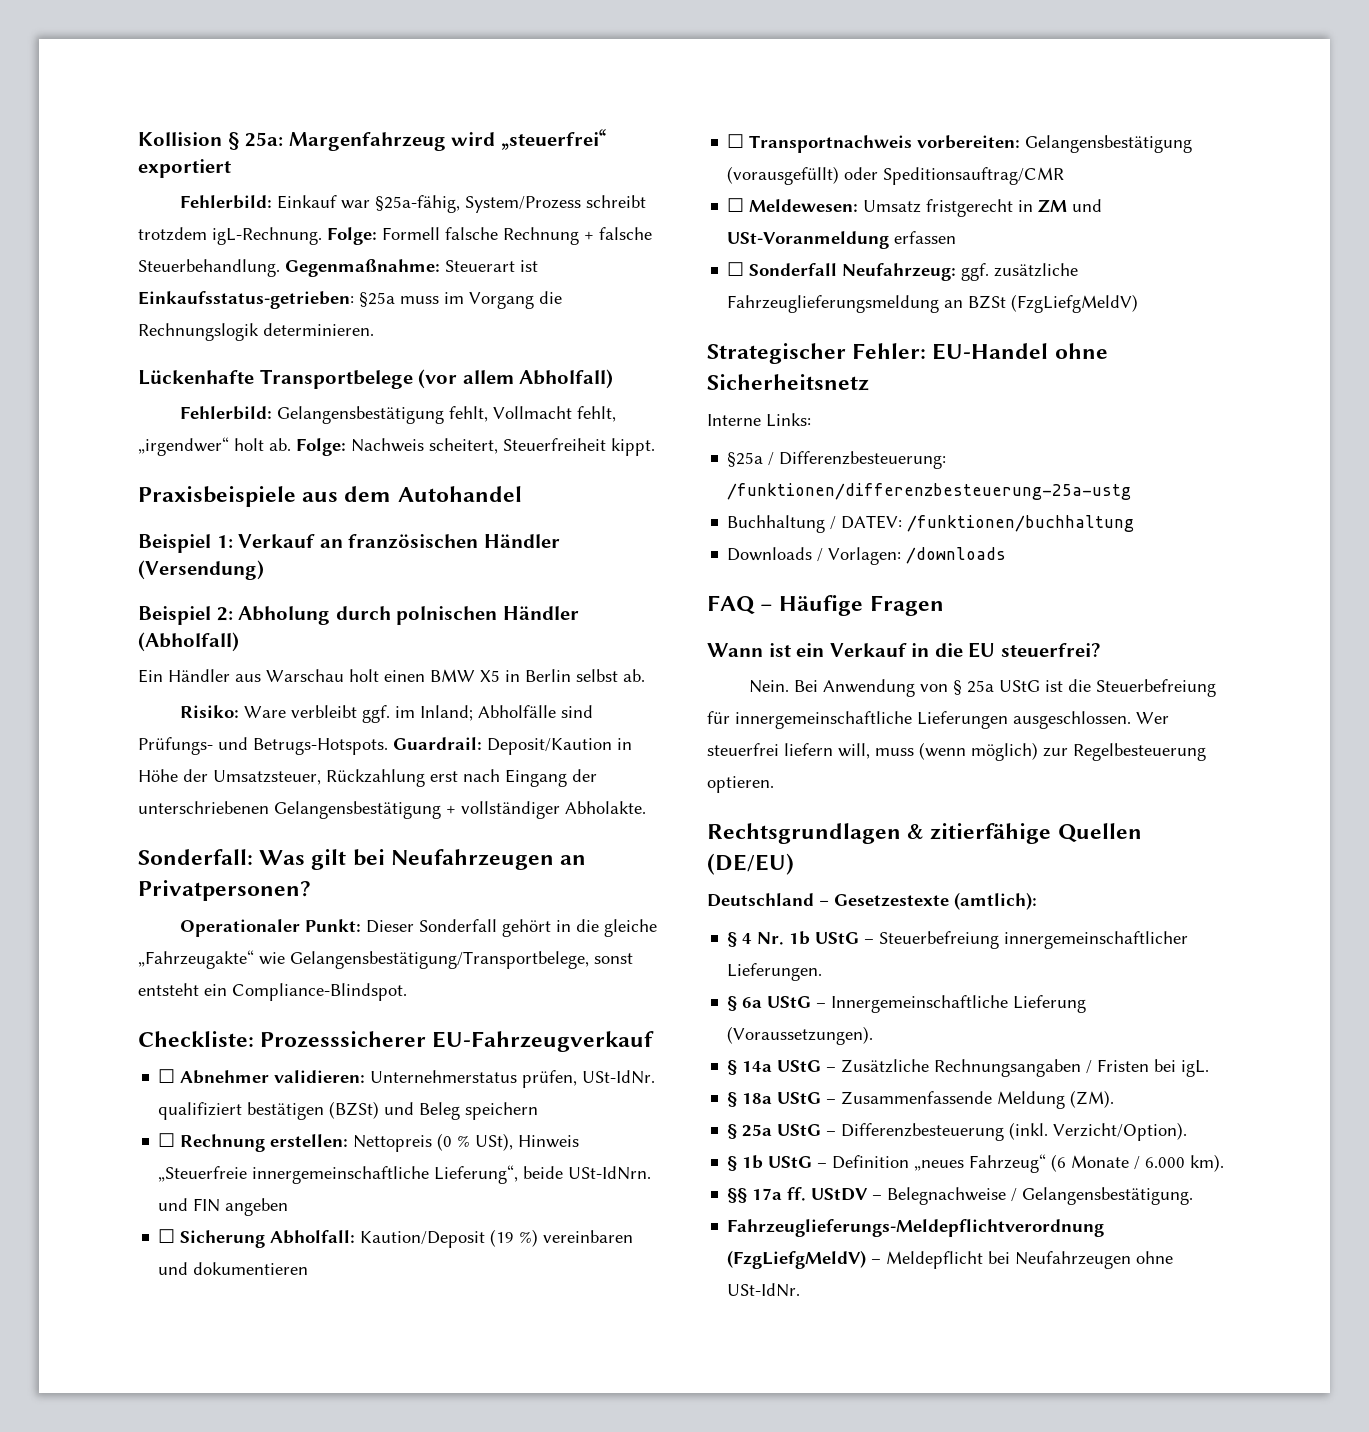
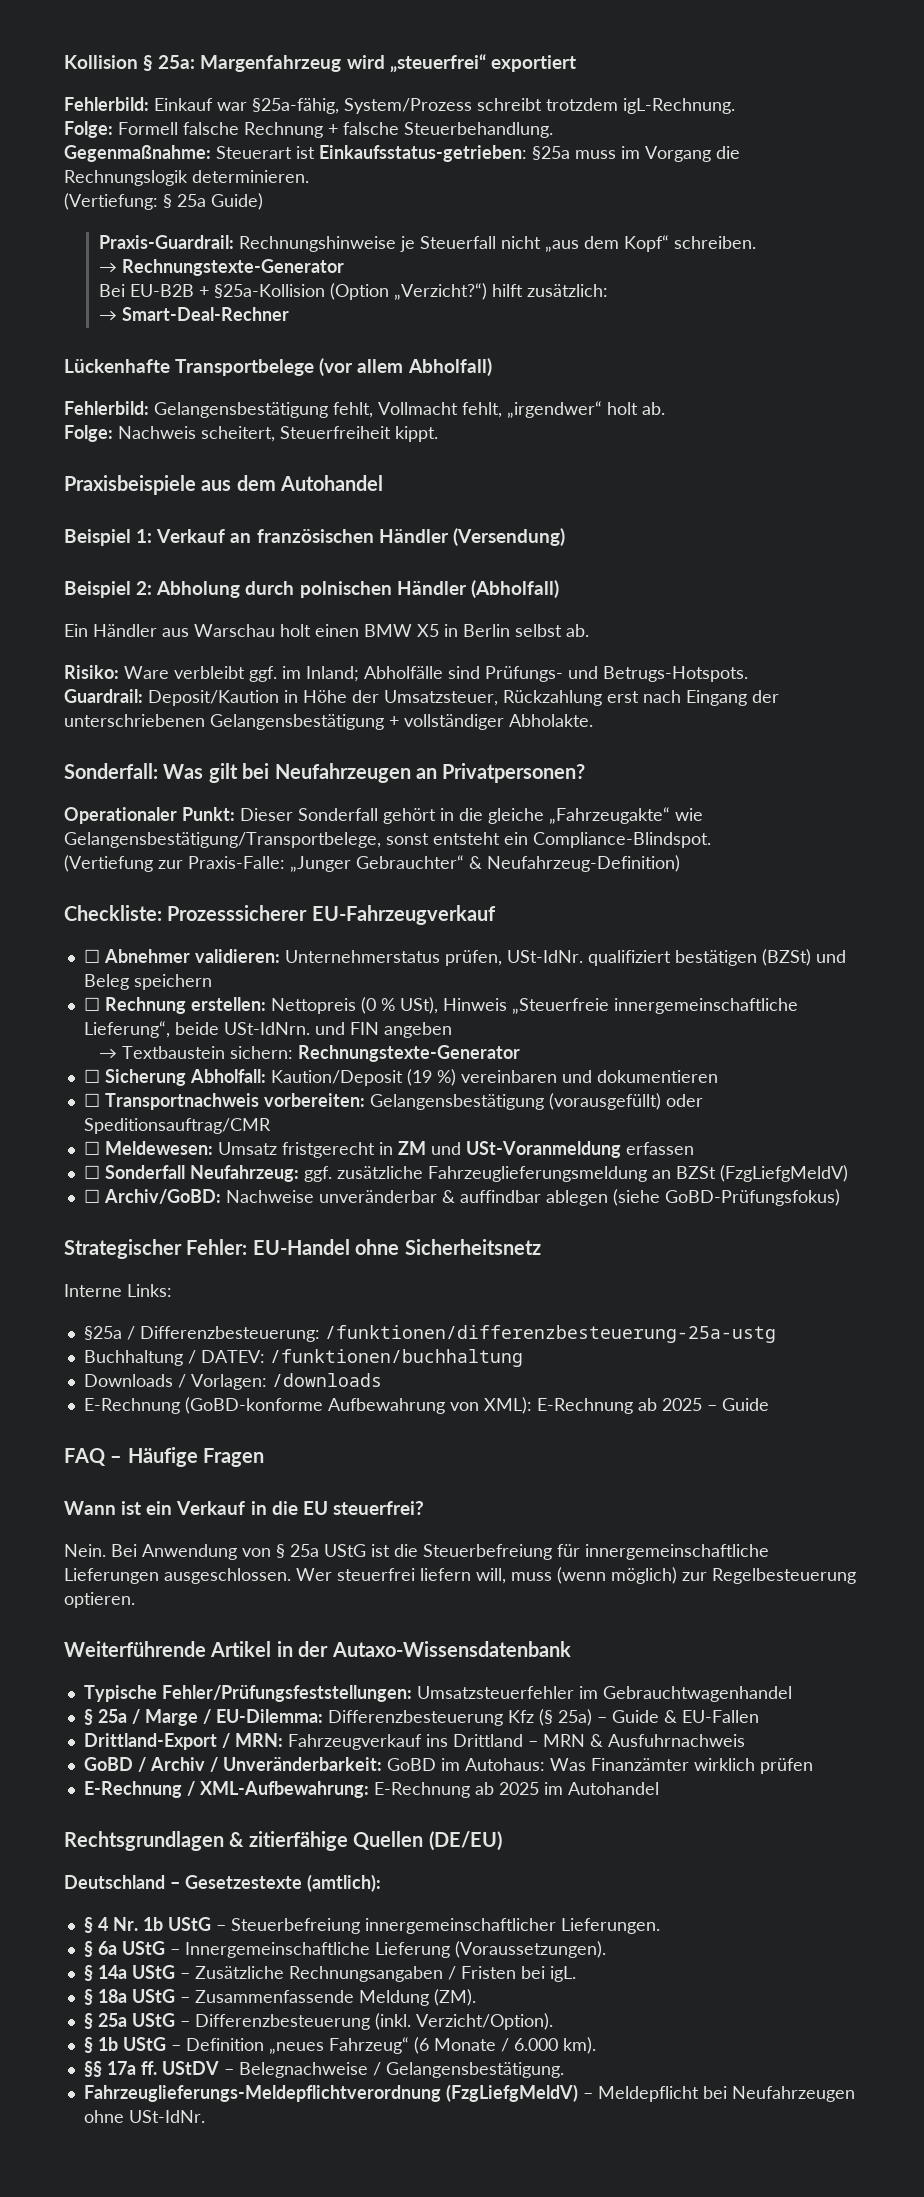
(322, 236) none -> (735, 106) //
(280, 268) none -> (553, 130) //
(374, 329) none -> [64,193,263,210] [98,235,756,252] [98,259,344,276] [98,283,608,300] [98,307,289,321] // (Vertiefung: § 25a Guide) // Praxis-Guardrail: Rechnungshinweise je Steuerfall nicht „aus dem Kopf“ schreiben. // → Rechnungstexte-Generator // Bei EU-B2B + §25a-Kollision (Option „Verzicht?“) hilft zusätzlich: // → Smart-Deal-Rechner
(291, 444) none -> (665, 408) //
(388, 746) none -> (748, 674) //
(407, 992) none -> [64,855,680,872] // (Vertiefung zur Praxis-Falle: „Junger Gebrauchter“ & Neufahrzeug-Definition)
(289, 1207) none -> [98,1045,520,1062] // → Textbaustein sichern: Rechnungstexte-Generator
(1139, 303) none -> [83,1189,840,1206] // ☐ Archiv/GoBD: Nachweise unveränderbar & auffindbar ablegen (siehe GoBD-Prüfungsfokus)
(1007, 555) none -> [83,1397,769,1414] // E-Rechnung (GoBD-konforme Aufbewahrung von XML): E-Rechnung ab 2025 – Guide
(774, 784) none -> [64,1641,571,1657] [83,1685,792,1702] [83,1709,759,1726] [83,1733,745,1750] [83,1757,813,1774] [83,1781,659,1798] // Weiterführende Artikel in der Autaxo-Wissensdatenbank // Typische Fehler/Prüfungsfeststellungen: Umsatzsteuerfehler im Gebrauchtwagenhandel // § 25a / Marge / EU-Dilemma: Differenzbesteuerung Kfz (§ 25a) – Guide & EU-Fallen // Drittland-Export / MRN: Fahrzeugverkauf ins Drittland – MRN & Ausfuhrnachweis // GoBD / Archiv / Unveränderbarkeit: GoBD im Autohaus: Was Finanzämter wirklich prüfen // E-Rechnung / XML-Aufbewahrung: E-Rechnung ab 2025 im Autohandel

